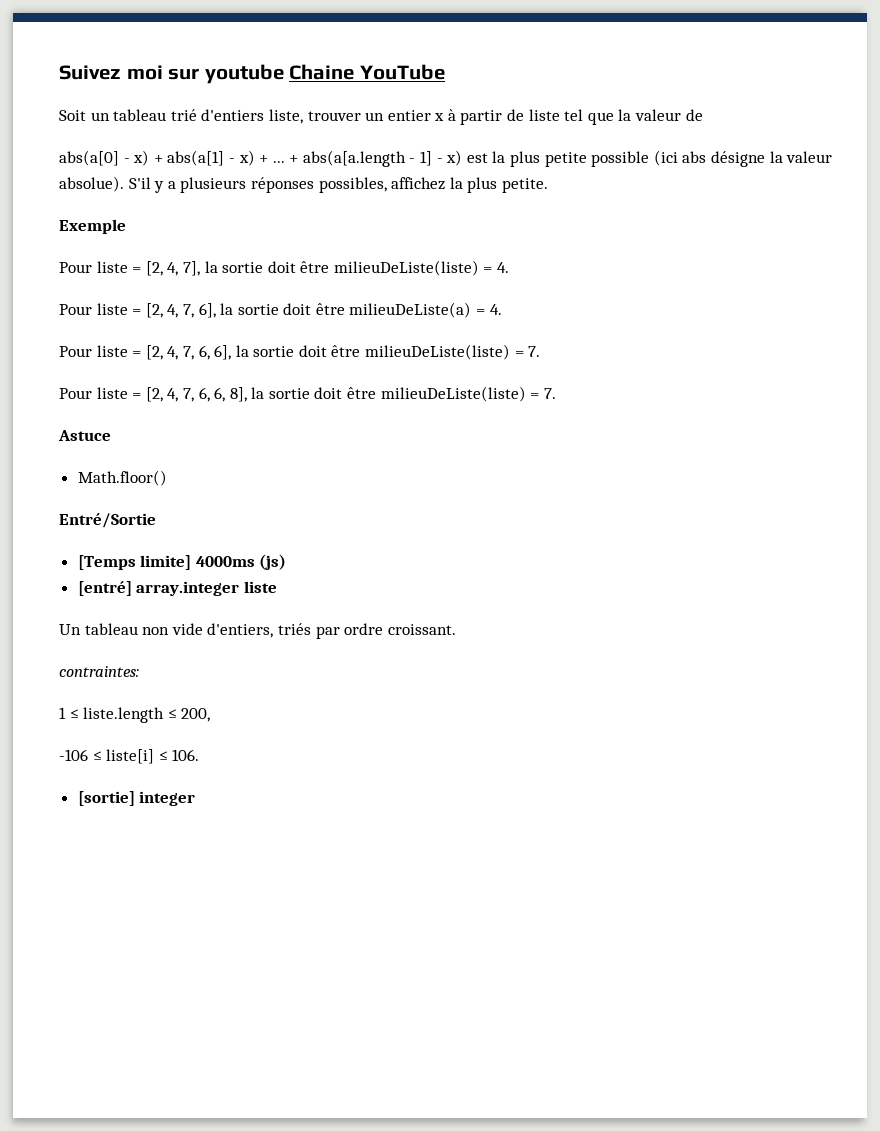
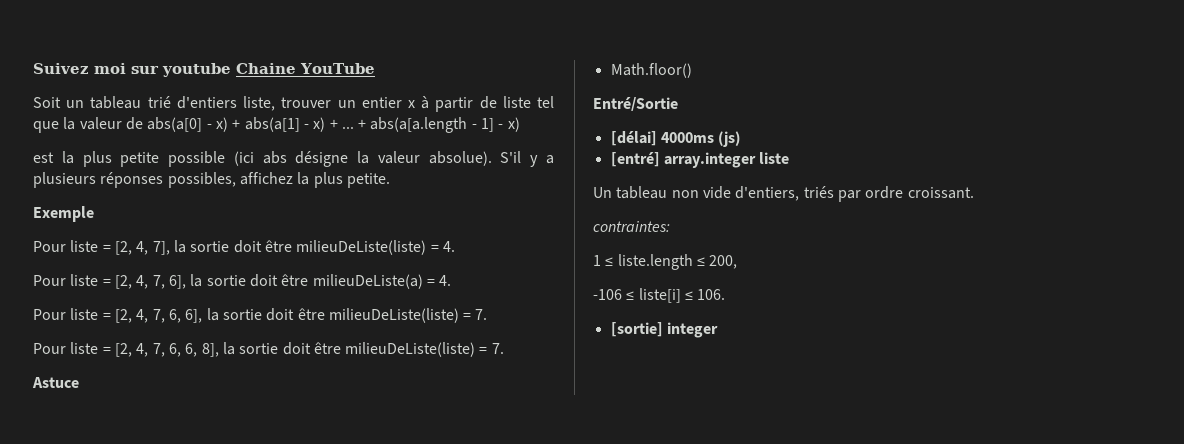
(703, 115) // -> (143, 123) none
(463, 158) none -> (520, 124) //
[77,555,192,570] [Temps limite] -> [610,131,657,146] [délai]

